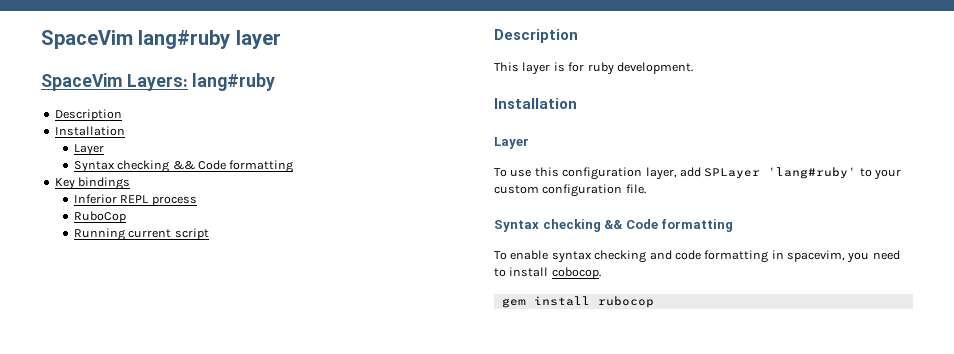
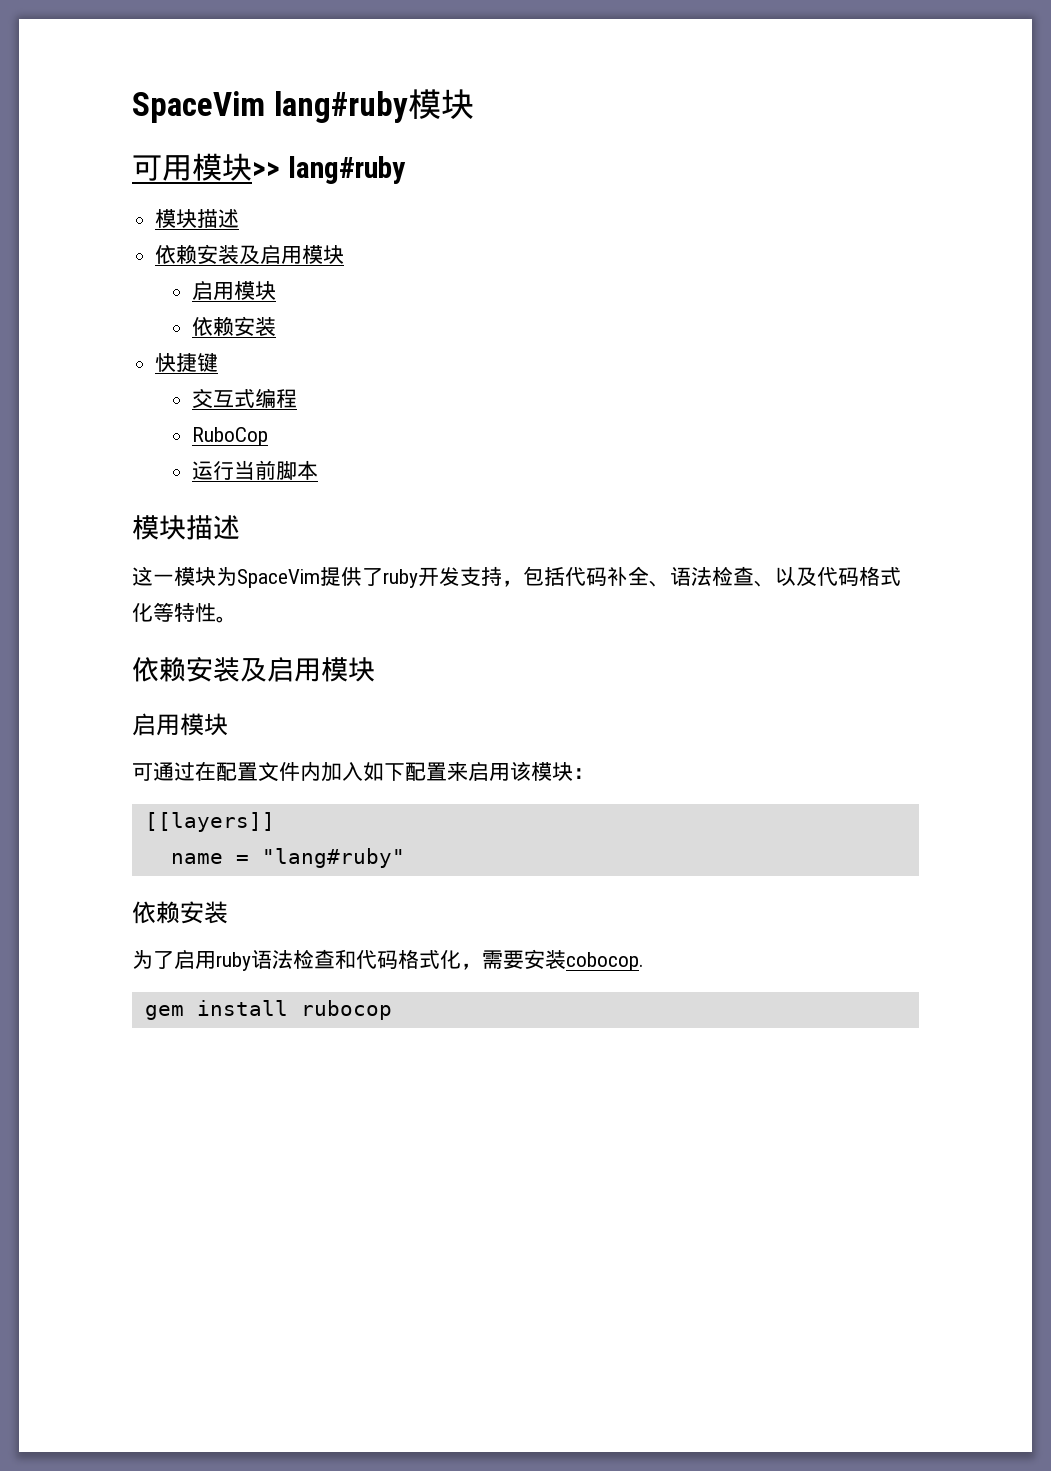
[235,30,281,49] [41,73,276,91] [54,109,122,121] [54,126,125,136] [73,144,104,156] [73,160,294,173] [54,177,131,190] [73,194,197,206] [73,211,126,223] [73,228,209,241] [494,29,578,43] [494,62,693,75] [494,98,577,109] [494,137,529,149] [494,167,901,180] [494,184,646,197] [494,219,734,232] [494,250,900,263] [494,267,549,277] layer // SpaceVim Layers: lang#ruby // Description // Installation // Layer // Syntax checking && Code formatting // Key bindings // Inferior REPL process // RuboCop // Running current script // Description // This layer is for ruby development. // Installation // Layer // To use this configuration layer, add SPLayer 'lang#ruby' to your custom configuration file. // Syntax checking && Code formatting // To enable syntax checking and code formatting in spacevim, you need to install -> [407,89,474,119] [132,153,406,184] [155,209,240,228] [155,244,345,264] [192,280,277,300] [192,316,277,336] [155,353,219,372] [192,388,298,409] [192,427,269,446] [192,460,319,480] [132,515,240,540] [132,566,901,588] [132,602,237,623] [132,656,375,682] [132,713,228,736] [132,761,594,782] [144,812,275,832] [170,848,405,868] [132,901,228,924] [132,949,566,971] 模块 // 可用模块>> lang#ruby // 模块描述 // 依赖安装及启用模块 // 启用模块 // 依赖安装 // 快捷键 // 交互式编程 // RuboCop // 运行当前脚本 // 模块描述 // 这一模块为SpaceVim提供了ruby开发支持，包括代码补全、语法检查、以及代码格式化等特性。 // 依赖安装及启用模块 // 启用模块 // 可通过在配置文件内加入如下配置来启用该模块： // [[layers]] // name = "lang#ruby" // 依赖安装 // 为了启用ruby语法检查和代码格式化，需要安装

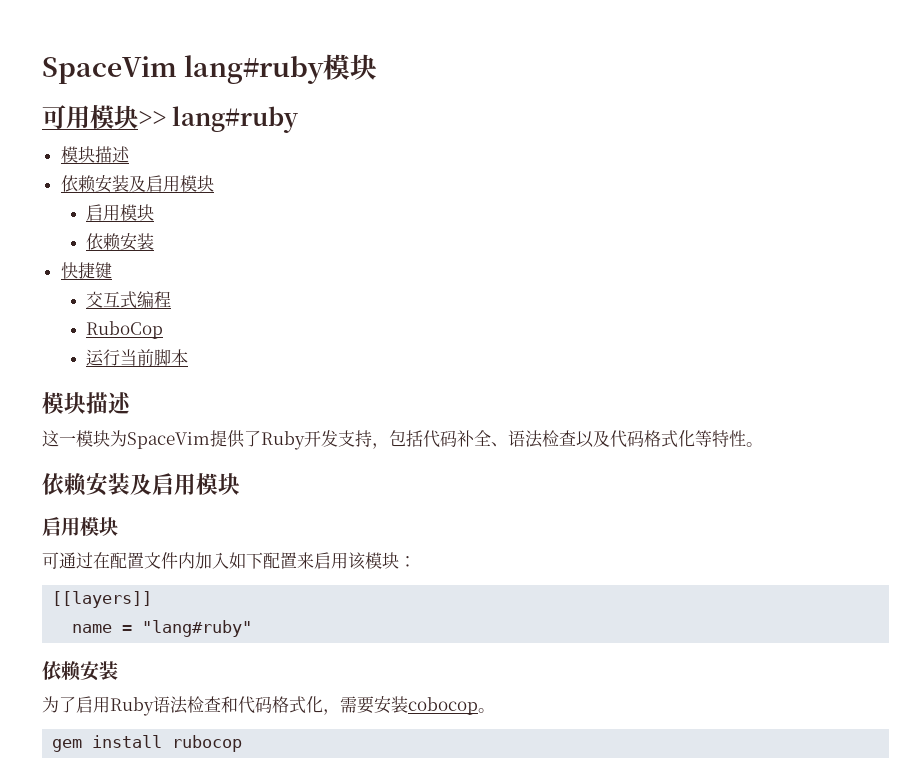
[383,569,418,588] ruby -> [261,431,305,450] Ruby
[754,580,775,587] 、 -> (576, 438) none
[216,952,251,971] ruby -> [110,697,154,716] Ruby
[566,952,644,971] cobocop. -> [408,697,495,715] cobocop。

